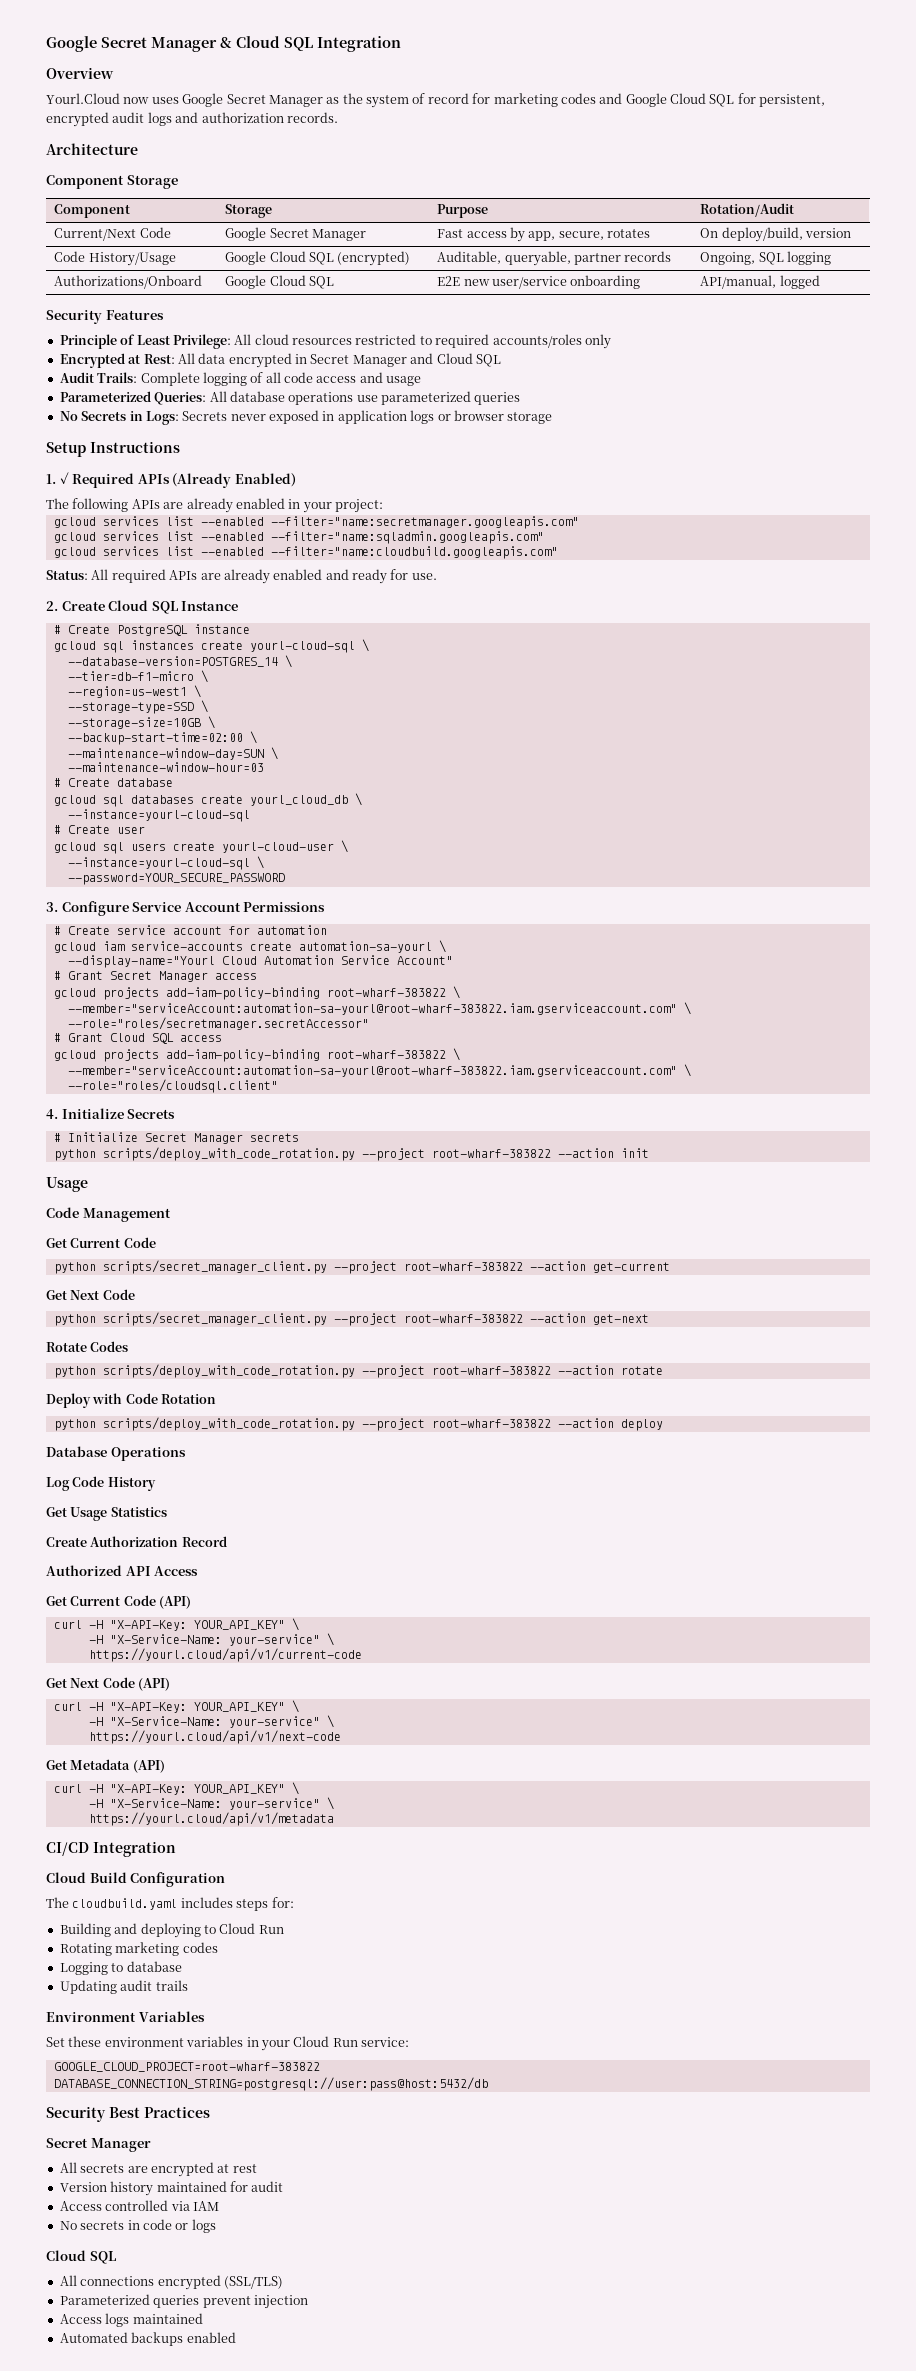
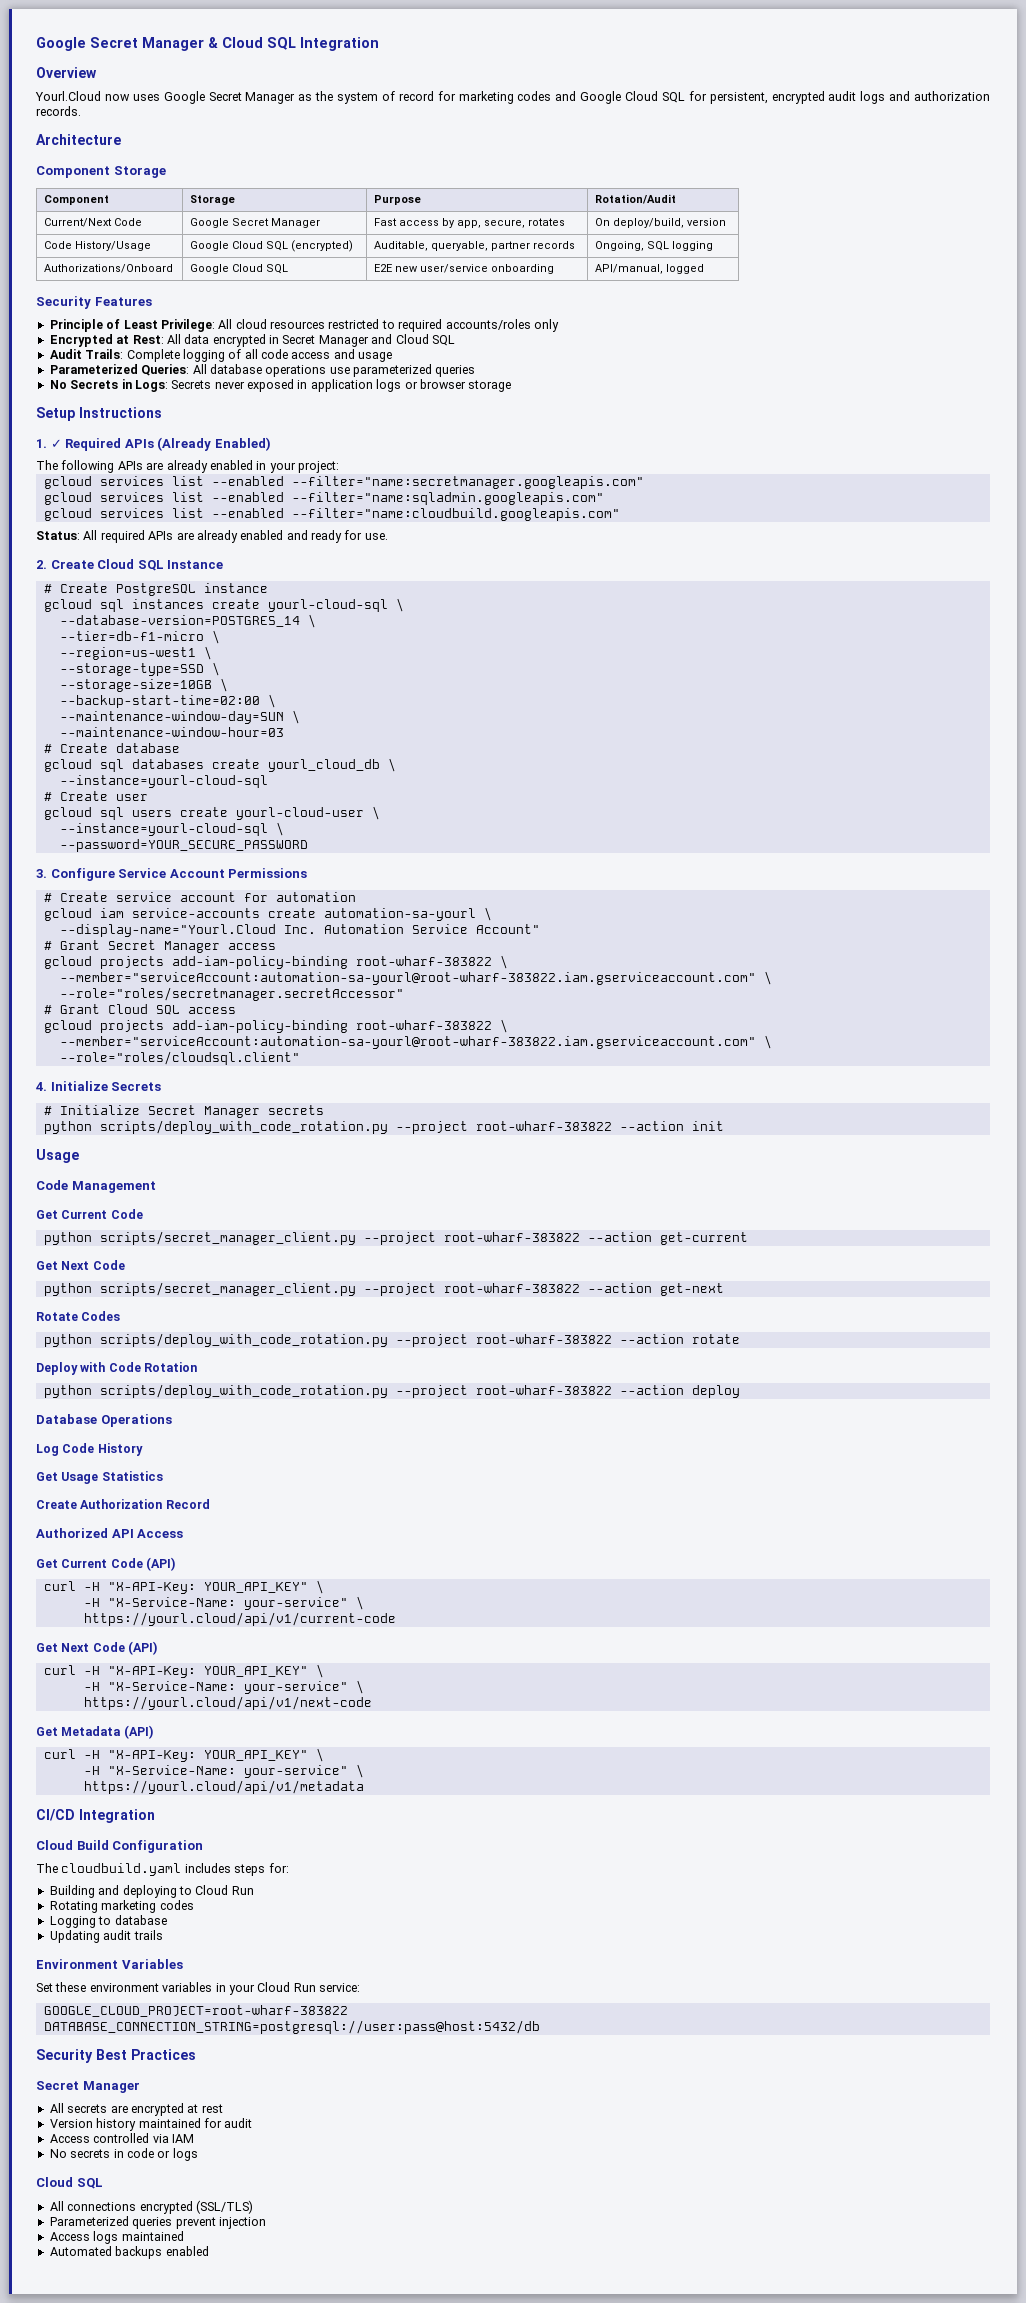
[67,955,257,968] --display-name="Yourl Cloud -> [59,924,316,937] --display-name="Yourl.Cloud Inc.

